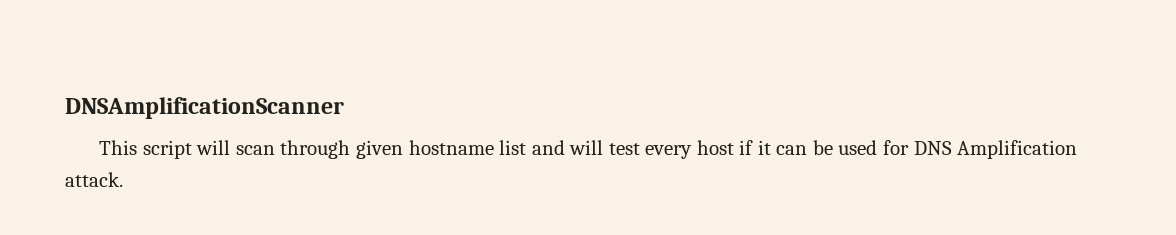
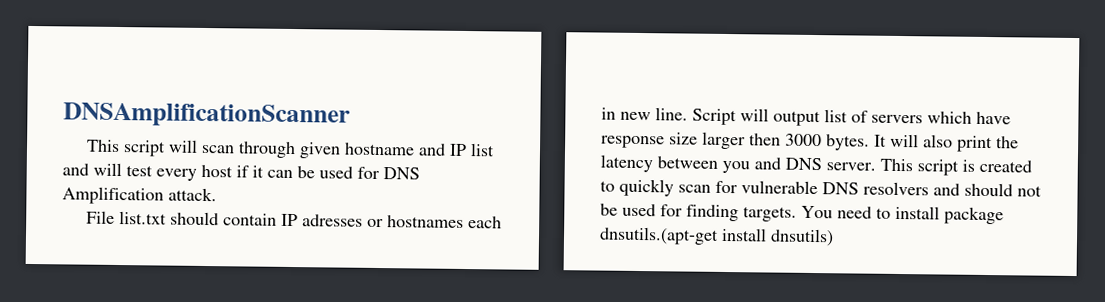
(494, 147) none -> [418,143,468,157] and IP
(123, 179) none -> [86,210,503,229] [601,107,1011,127] [601,131,1019,153] [600,154,1032,176] [600,178,1042,197] [600,203,1004,225] [599,226,834,247] // File list.txt should contain IP adresses or hostnames each in new line. Script will output list of servers which have response size larger then 3000 bytes. It will also print the latency between you and DNS server. This script is created to quickly scan for vulnerable DNS resolvers and should not be used for finding targets. You need to install package dnsutils.(apt-get install dnsutils)

